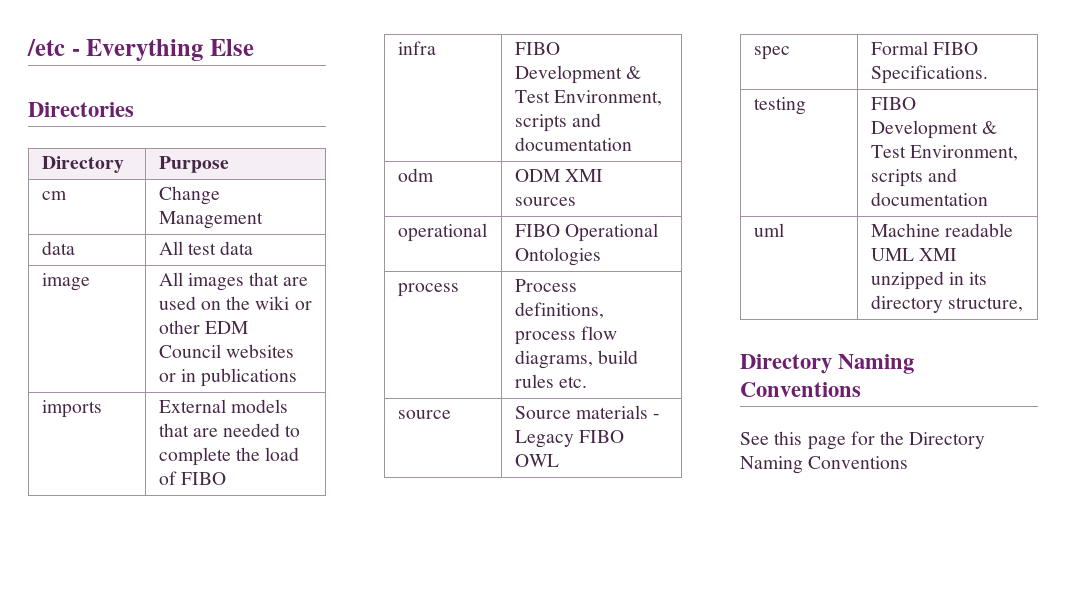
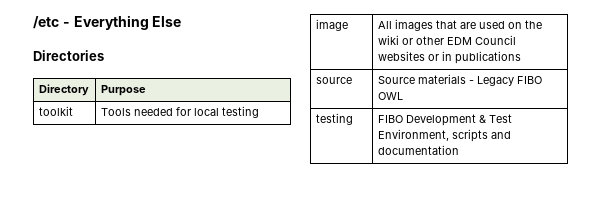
[41,191,67,200] [158,186,220,205] [158,211,263,229] [41,241,75,255] [158,241,254,255] cm | Change Management // data | All test data -> [38,106,73,116] [100,106,259,118] toolkit | Tools needed for local testing
[41,400,102,418] [158,399,288,413] [158,423,301,437] [158,447,300,466] [158,471,226,485] [397,41,436,55] [514,42,560,55] [514,65,641,84] [514,90,662,106] [514,113,601,132] [514,137,632,151] [397,168,434,182] [514,169,603,182] [514,197,576,206] [397,223,487,242] [514,223,658,242] [514,247,601,266] [397,283,459,297] [514,279,577,292] [514,302,604,319] [514,326,617,345] [514,350,638,369] [514,374,587,388] // imports | External models that are needed to complete the load of FIBO // infra | FIBO Development & Test Environment, scripts and documentation // odm | ODM XMI sources // operational | FIBO Operational Ontologies // process | Process definitions, process flow diagrams, build rules etc. -> (521, 57) none
[753,46,790,60] [870,41,978,55] [870,65,988,84] // spec | Formal FIBO Specifications. -> (403, 96) none
[753,223,784,237] [870,223,1013,237] [870,248,957,261] [870,271,988,290] [870,295,1023,313] [740,354,915,374] [740,382,861,397] [740,431,986,450] [740,456,909,474] // uml | Machine readable UML XMI unzipped in its directory structure, // Directory Naming Conventions // See this page for the Directory Naming Conventions -> (459, 150) none

